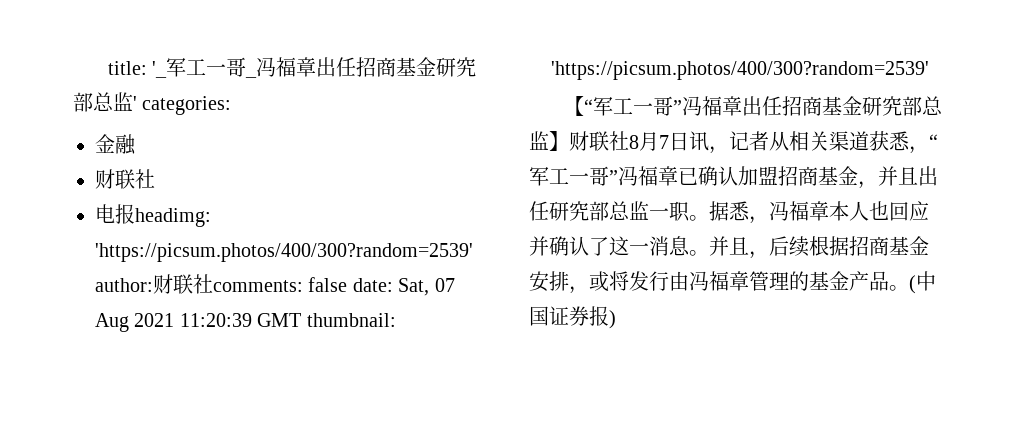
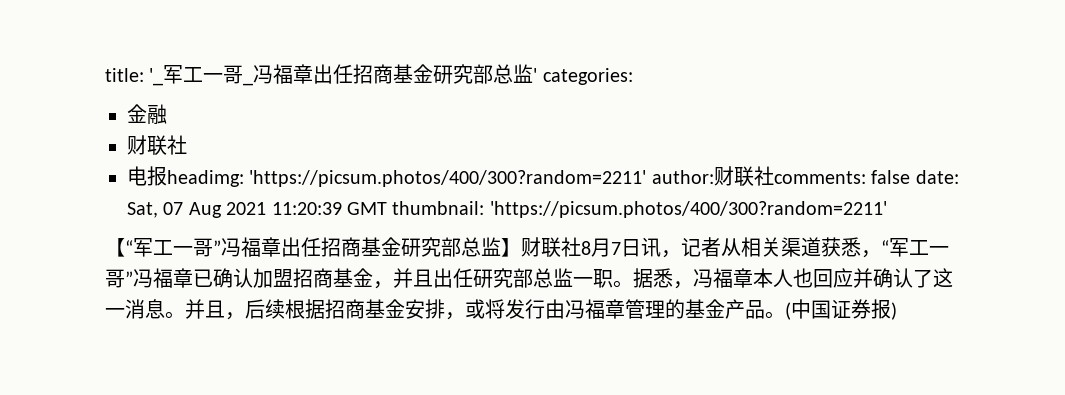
[95,243,473,262] 'https://picsum.photos/400/300?random=2539' -> [249,170,647,187] 'https://picsum.photos/400/300?random=2211'
[551,61,929,80] 'https://picsum.photos/400/300?random=2539' -> [489,201,887,218] 'https://picsum.photos/400/300?random=2211'

